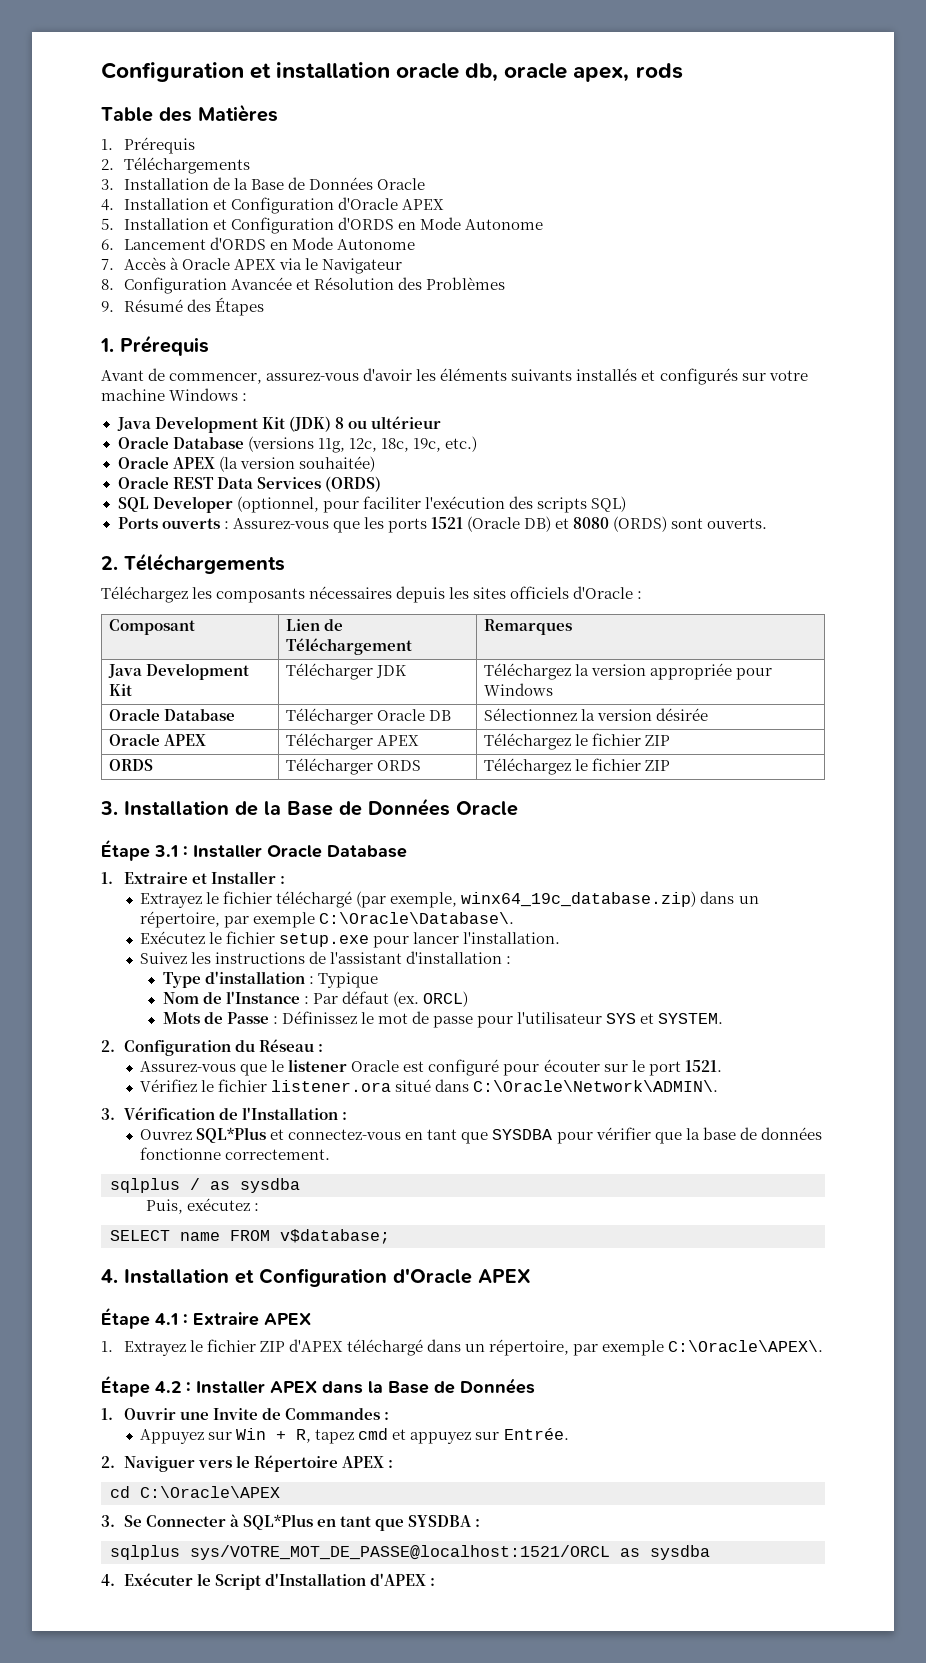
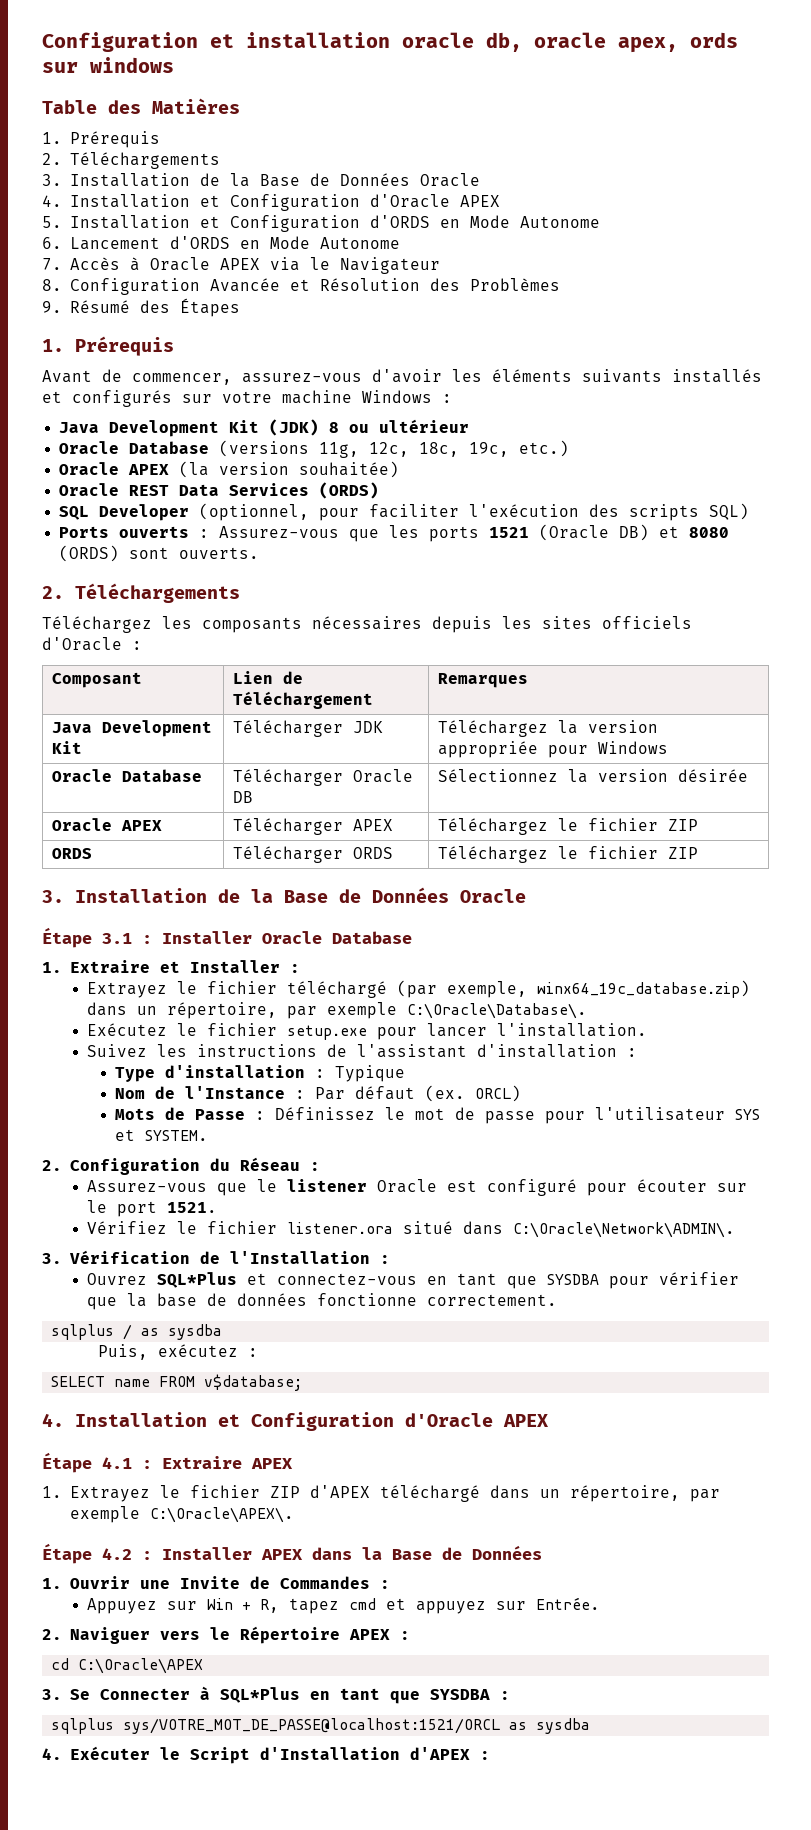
[635,63,683,79] rods -> [690,32,738,48] [42,57,174,73] ords sur windows

